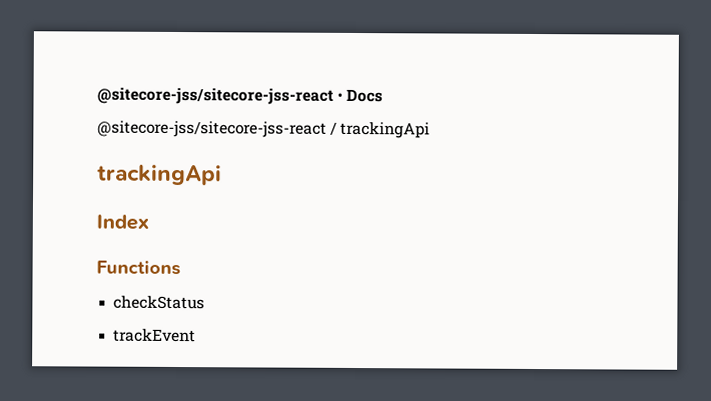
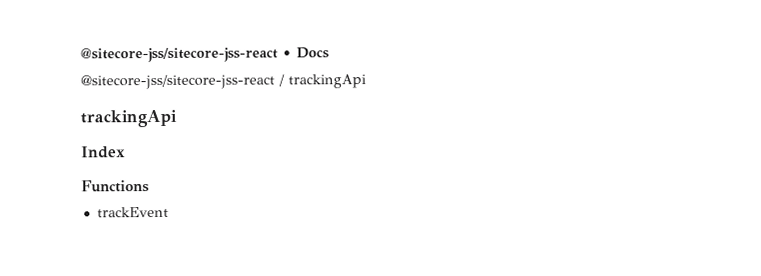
[113,295,206,310] // checkStatus -> (150, 186) none

